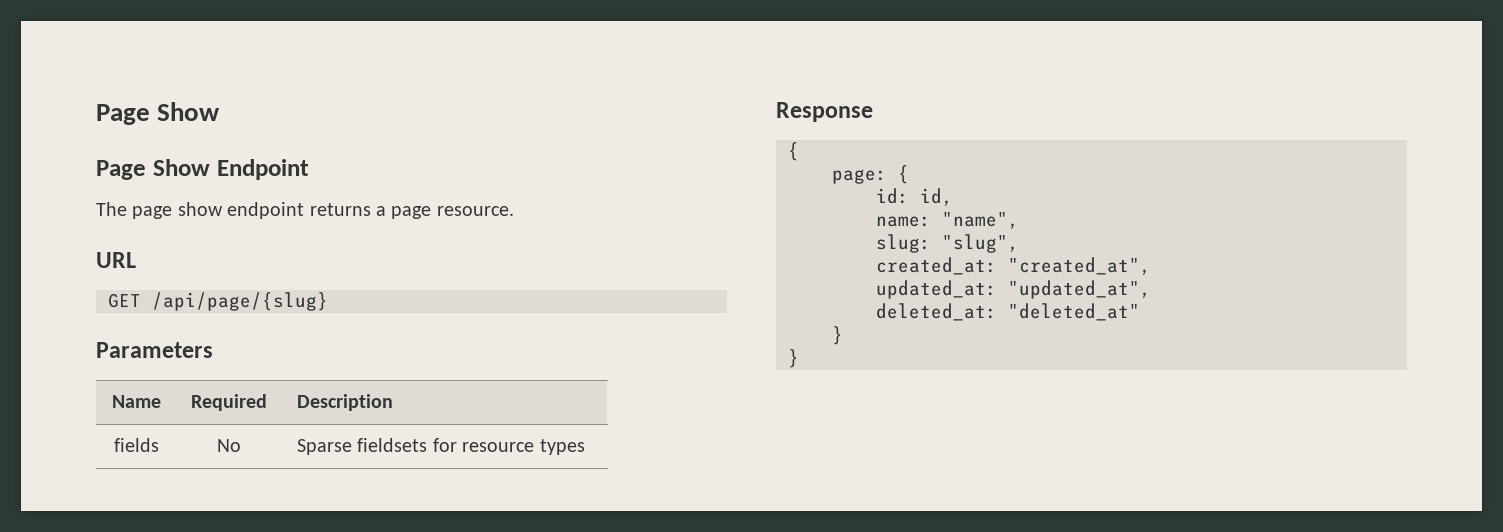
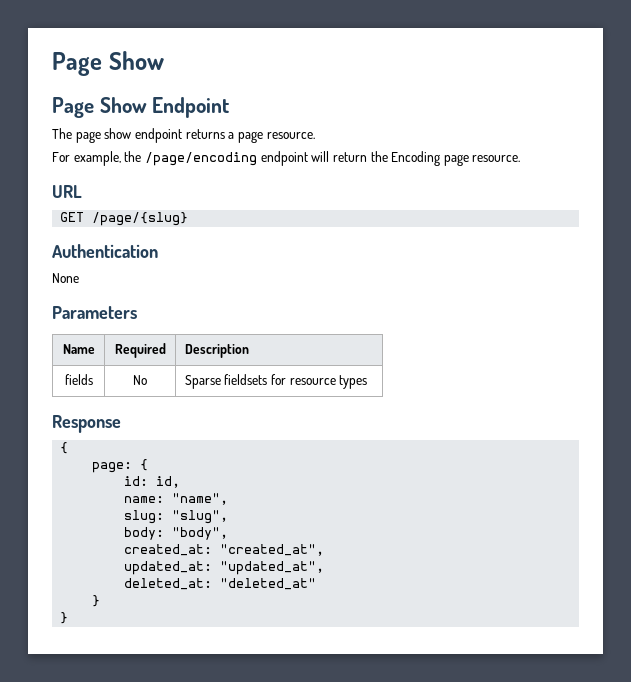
(514, 211) none -> [52,151,521,166] // For example, the /page/encoding endpoint will return the Encoding page resource.
[152,292,328,311] /api/page/{slug} -> [92,212,189,226] [52,244,158,258] [52,273,79,283] /page/{slug} // Authentication // None
(1019, 243) none -> [124,527,229,540] // body: "body",

